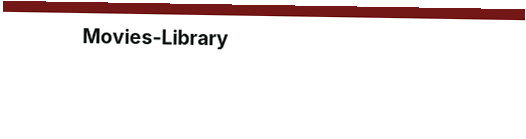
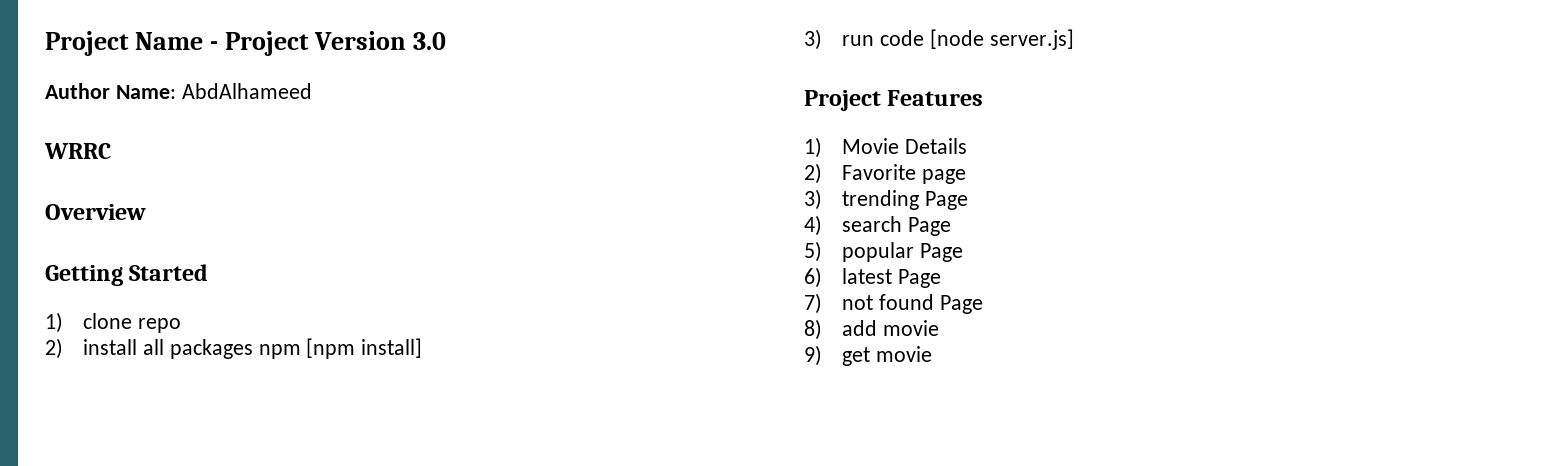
[82,28,229,50] Movies-Library -> [45,31,447,56] [45,83,312,99] [44,143,111,159] [45,204,146,220] [45,264,209,286] [45,312,181,333] [45,338,423,359] [804,29,1074,50] [804,90,984,111] [804,137,967,158] [804,163,966,184] [804,189,968,210] [804,215,951,236] [804,241,963,262] [804,267,941,288] [804,293,983,314] [804,319,939,340] [804,345,932,366] Project Name - Project Version 3.0 // Author Name: AbdAlhameed // WRRC // Overview // Getting Started // 1) clone repo // 2) install all packages npm [npm install] // 3) run code [node server.js] // Project Features // 1) Movie Details // 2) Favorite page // 3) trending Page // 4) search Page // 5) popular Page // 6) latest Page // 7) not found Page // 8) add movie // 9) get movie

